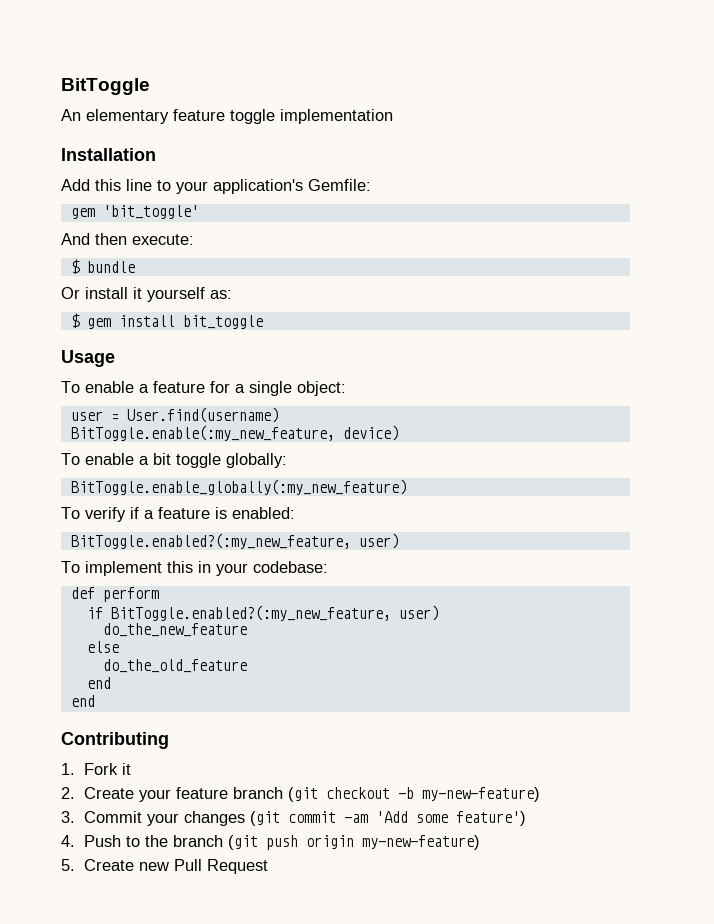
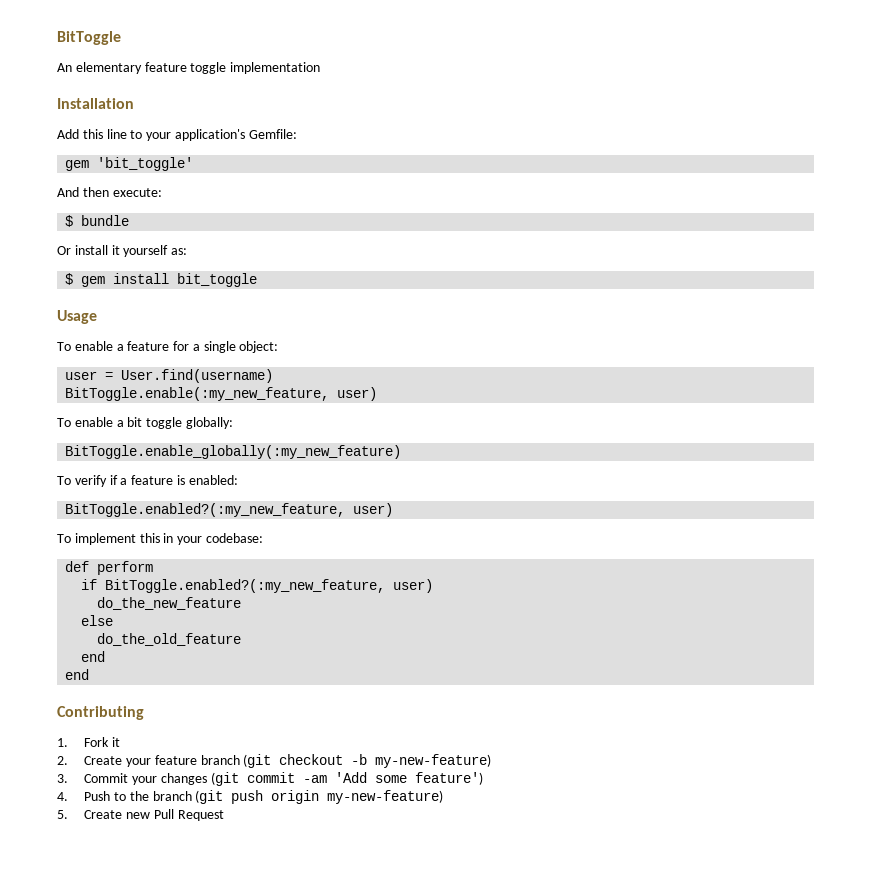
[342,425,399,441] device) -> [337,387,378,401] user)

